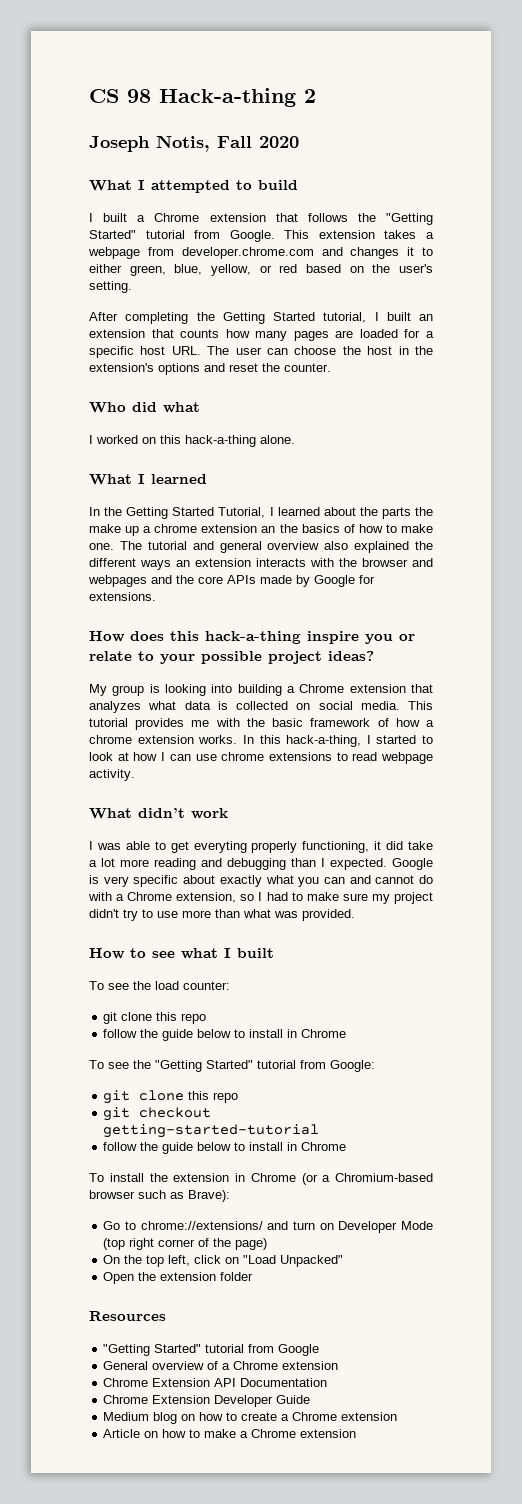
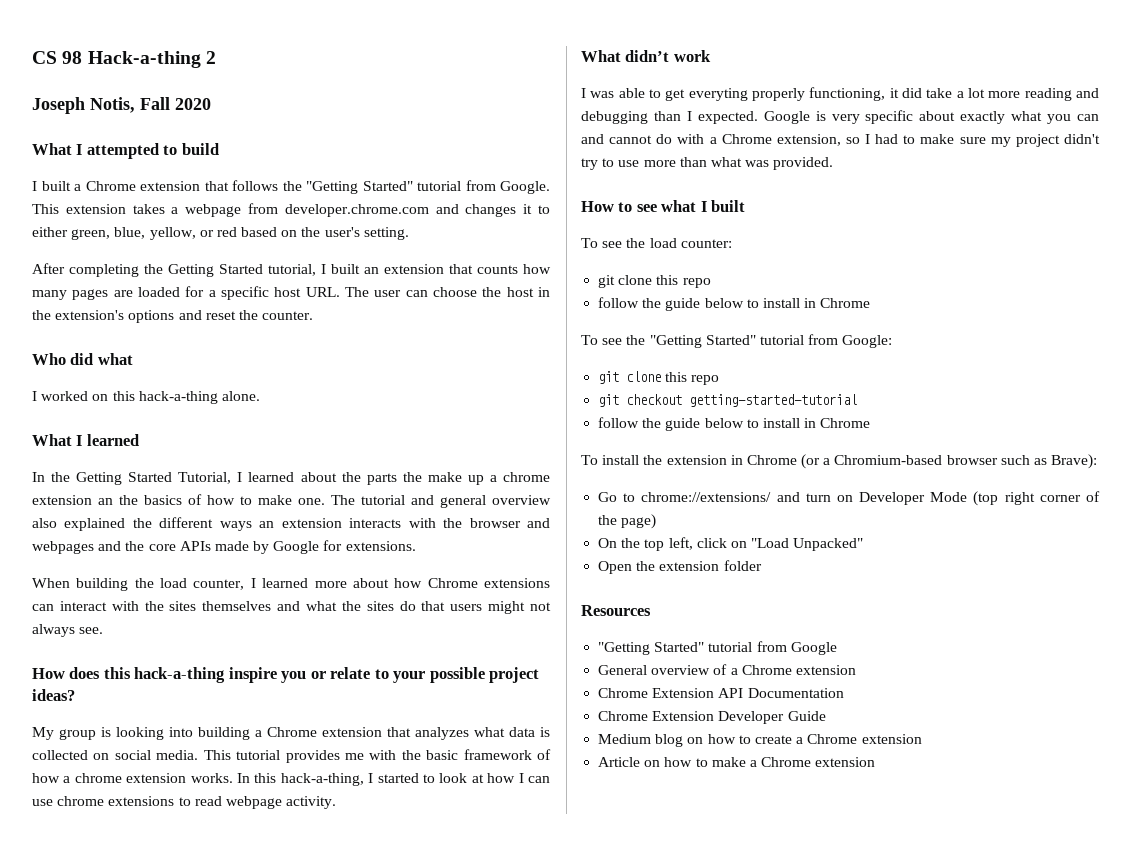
(156, 596) none -> [32,578,551,591] [32,601,551,614] [32,624,104,637] // When building the load counter, I learned more about how Chrome extensions can interact with the sites themselves and what the sites do that users might not always see.

